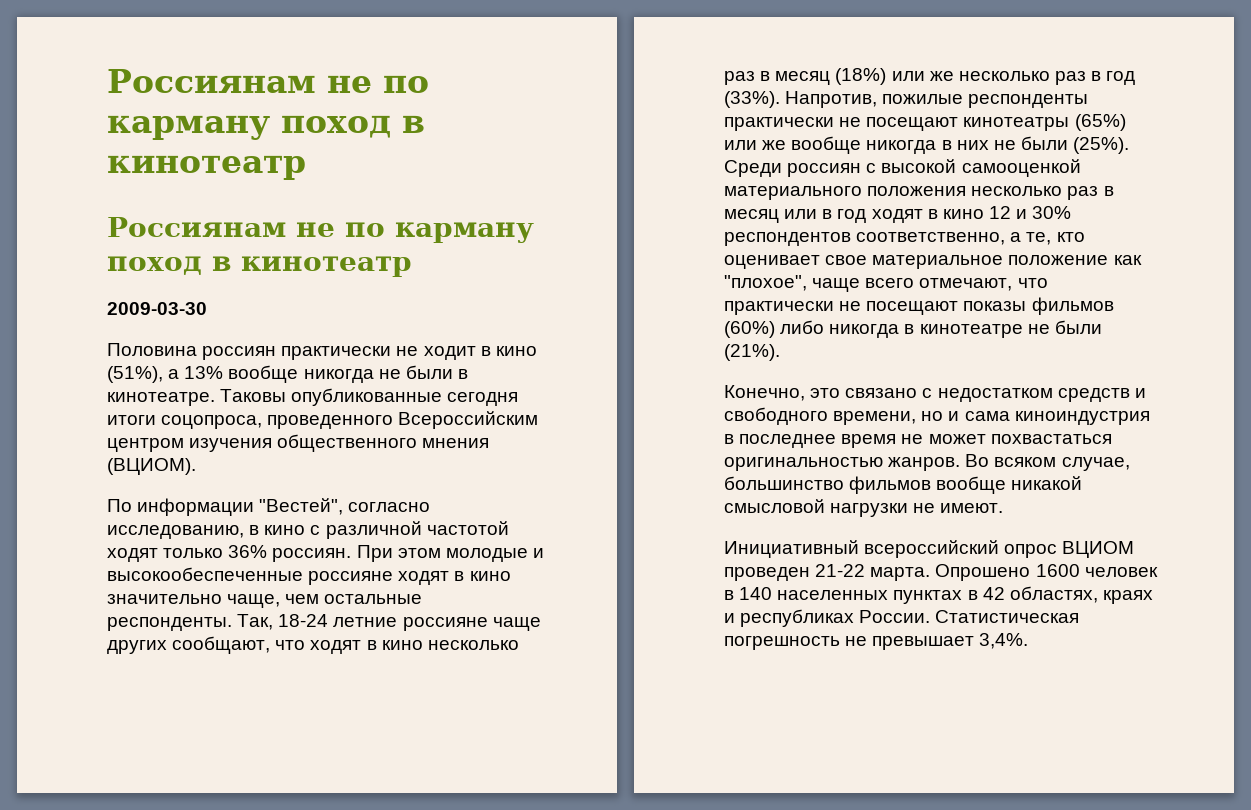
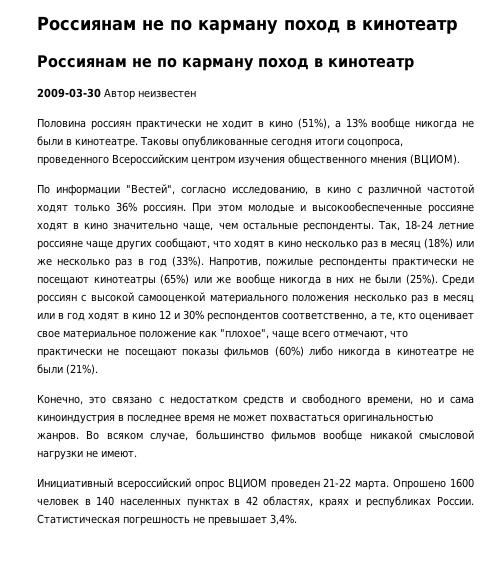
(207, 308) none -> [104,88,196,100] Автор неизвестен

